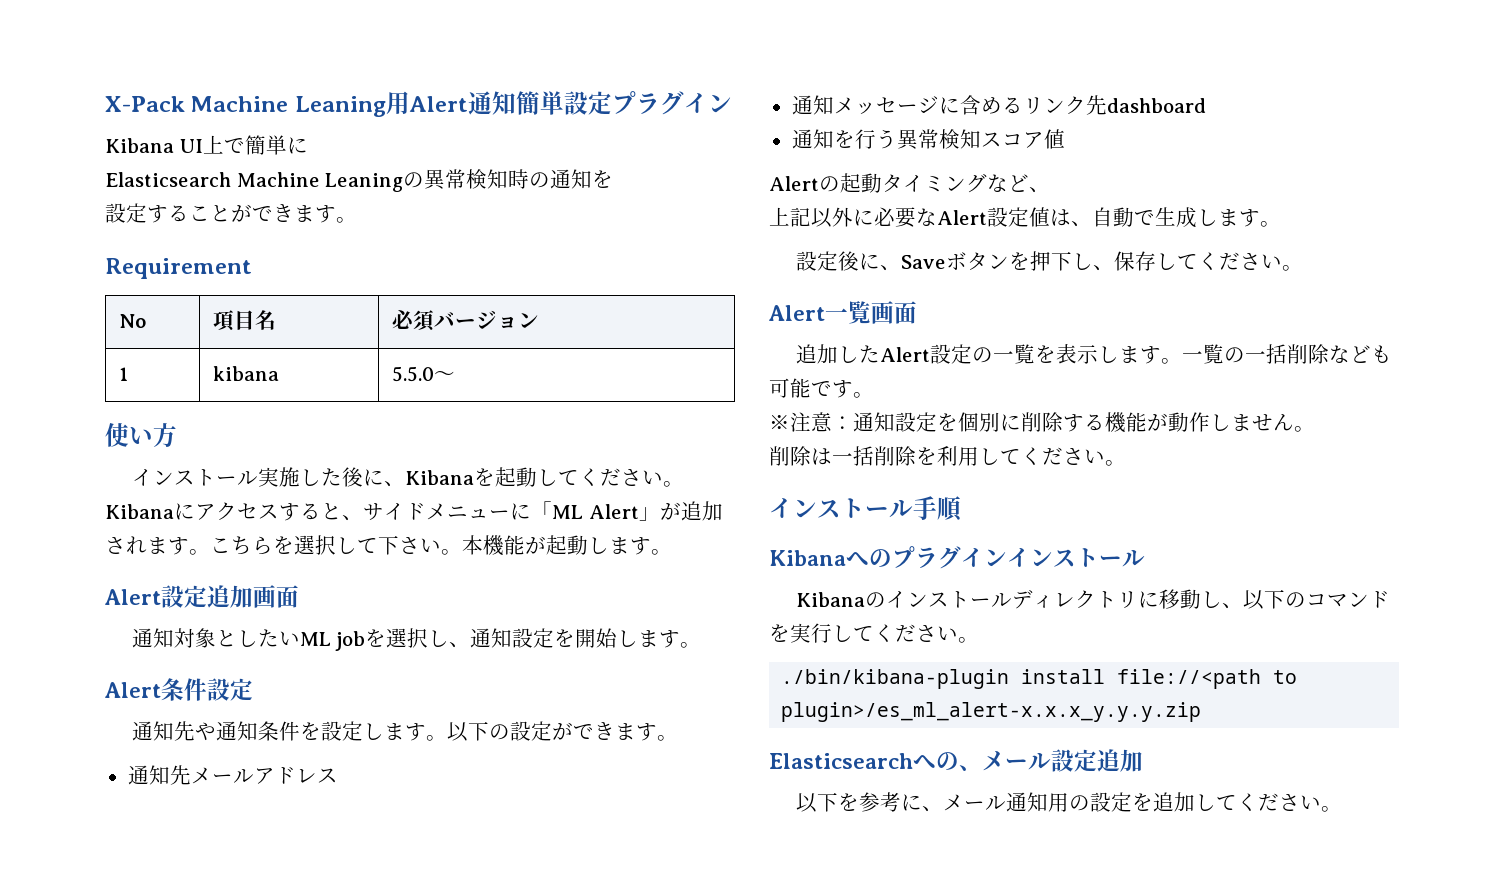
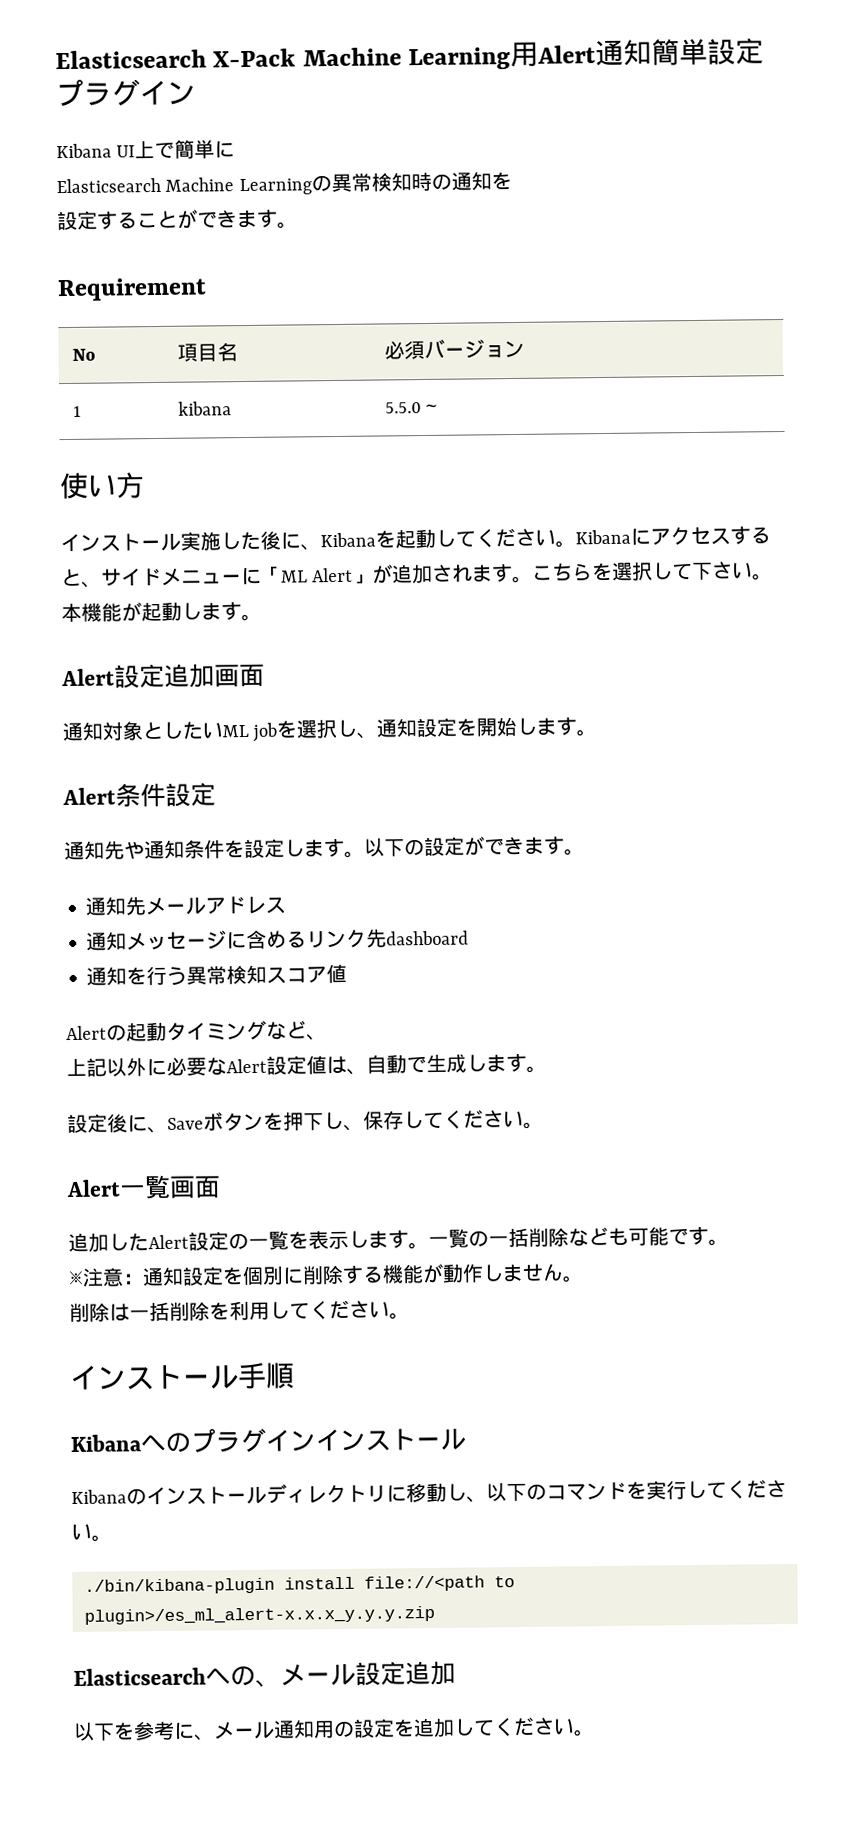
(105, 104) none -> [55,49,207,70] Elasticsearch
[294,96,386,117] Leaning -> [408,47,512,71] Learning
[325,173,404,192] Leaning -> [238,178,312,196] Learning

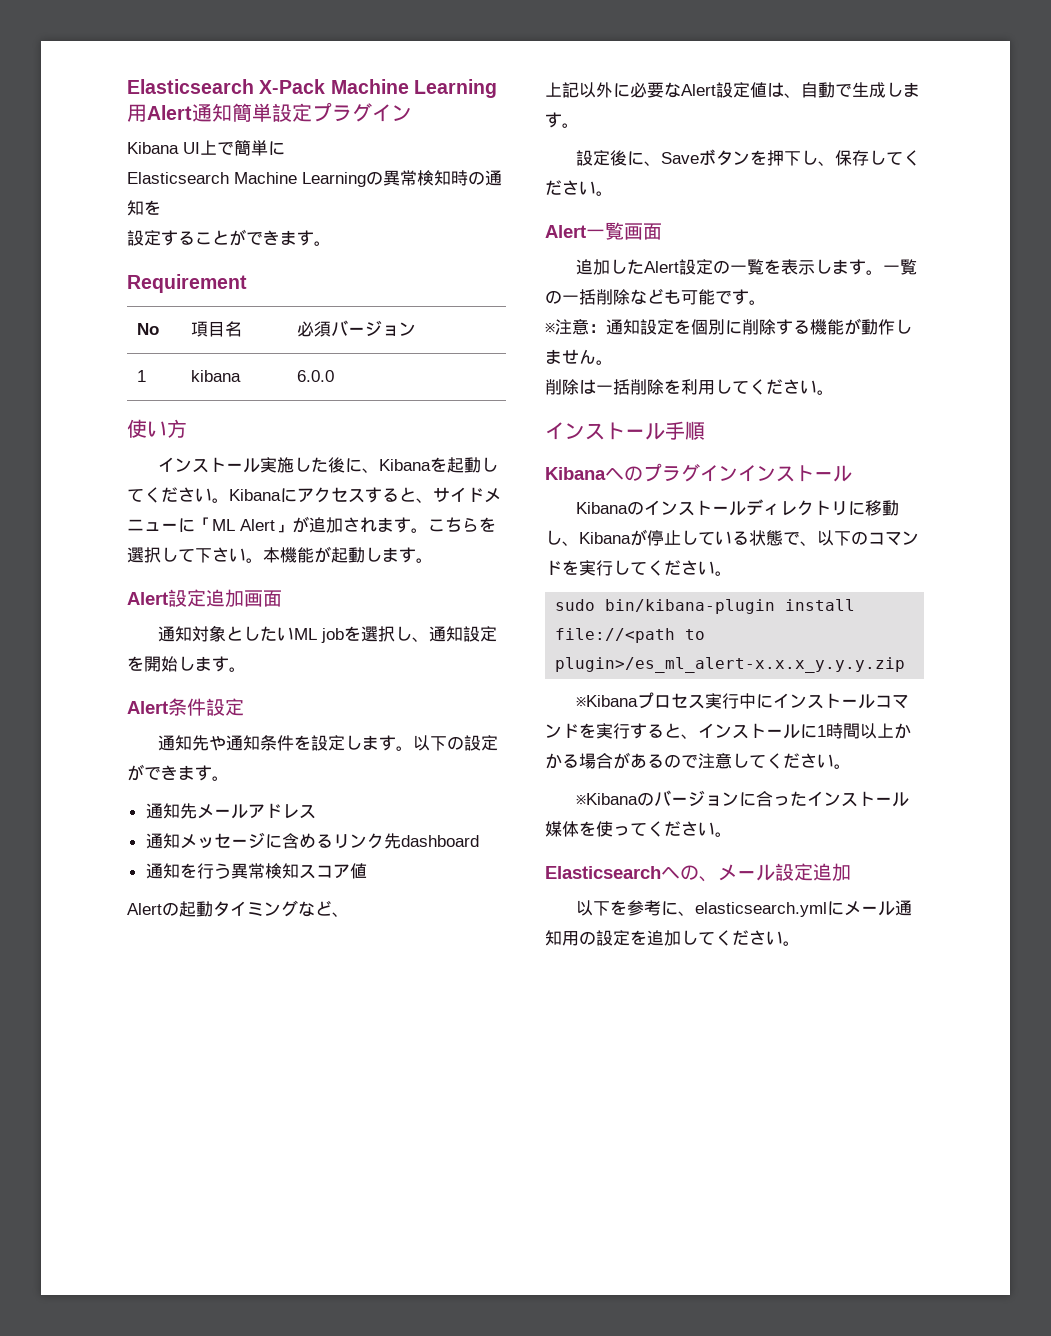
[384,402,442,414] 5.5.0～ -> [296,370,334,382] 6.0.0
(487, 1499) none -> [579,529,817,546] Kibanaが停止している状態で、
[83,1577,275,1595] ./bin/kibana-plugin -> [555,599,776,614] sudo bin/kibana-plugin
(435, 1615) none -> [575,692,909,709] [545,723,911,739] [545,752,851,769] [575,790,909,807] [545,821,732,837] // ※Kibanaプロセス実行中にインストールコマンドを実行すると、インストールに1時間以上かかる場合があるので注意してください。 // ※Kibanaのバージョンに合ったインストール媒体を使ってください。
(215, 1737) none -> [694,901,844,917] elasticsearch.ymlに

